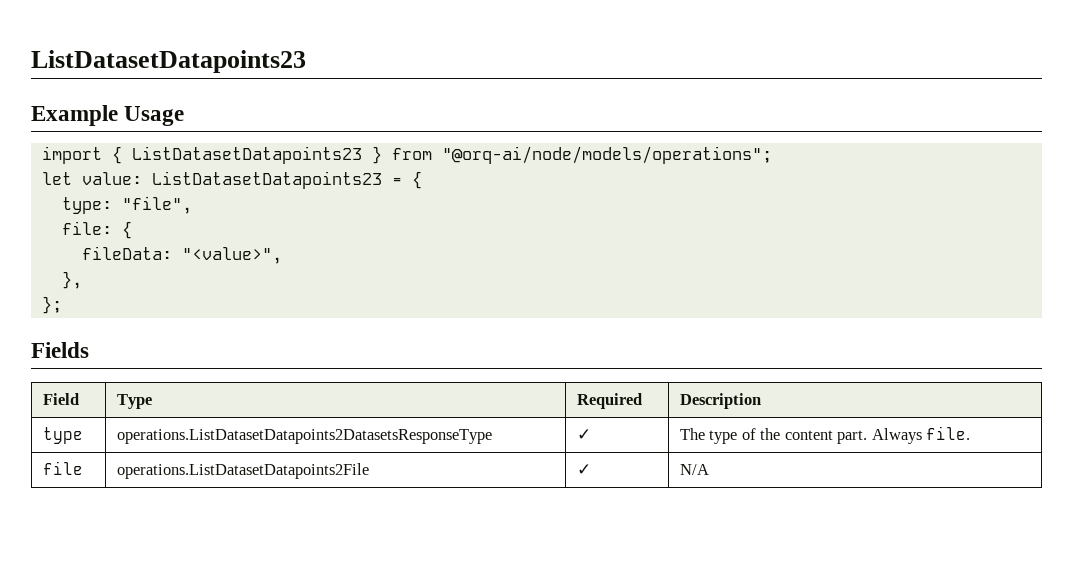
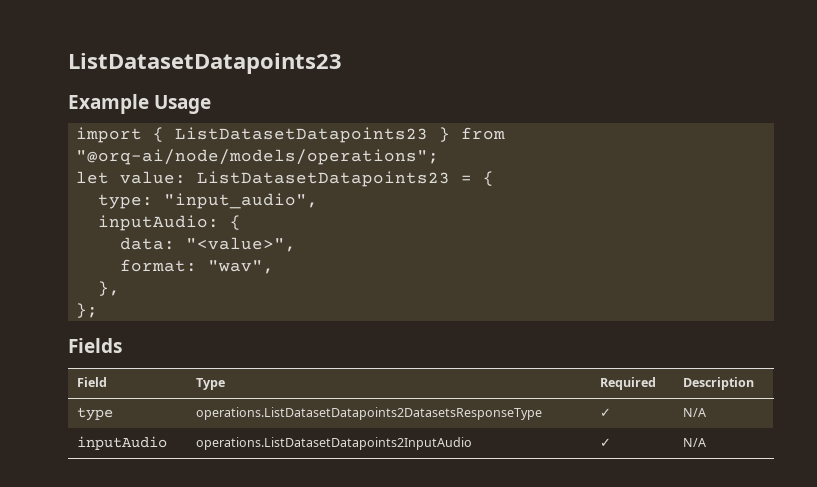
[122,196,193,214] [62,221,133,239] [82,246,173,260] "file", // file: { // fileData: -> [164,193,319,209] [98,215,242,231] [120,237,176,250] "input_audio", // inputAudio: { // data:
(283, 255) none -> [120,259,275,274] // format: "wav",
[679,426,970,444] [42,461,83,475] [116,463,369,479] The type of the content part. Always file. // file | operations.ListDatasetDatapoints2File -> [682,408,706,417] [76,436,167,450] [195,437,472,450] N/A // inputAudio | operations.ListDatasetDatapoints2InputAudio

